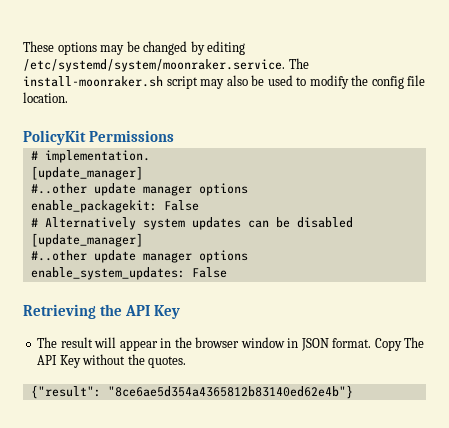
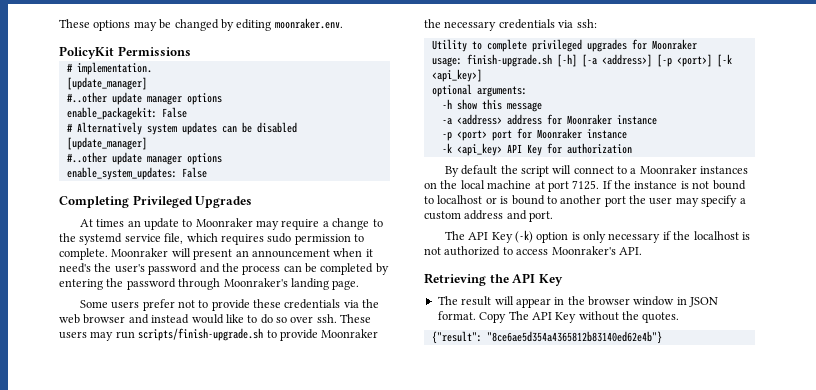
[23,58,309,72] [23,75,426,89] [23,92,68,103] /etc/systemd/system/moonraker.service. The install-moonraker.sh script may also be used to modify the config file location. -> [274,18,343,29] moonraker.env.
(227, 272) none -> [59,195,253,208] [79,218,383,230] [59,233,364,245] [59,248,373,260] [59,263,389,275] [59,278,360,290] [79,299,380,311] [59,314,372,324] [59,328,379,341] [424,19,597,31] [431,39,697,52] [431,54,732,67] [431,69,482,82] [431,84,527,97] [441,99,542,112] [441,114,657,125] [441,128,627,141] [441,143,632,156] [444,165,749,177] [424,180,746,192] [424,195,746,207] [424,210,554,222] [444,230,750,243] [424,246,642,256] // Completing Privileged Upgrades // At times an update to Moonraker may require a change to the systemd service file, which requires sudo permission to complete. Moonraker will present an announcement when it need's the user's password and the process can be completed by entering the password through Moonraker's landing page. // Some users prefer not to provide these credentials via the web browser and instead would like to do so over ssh. These users may run scripts/finish-upgrade.sh to provide Moonraker the necessary credentials via ssh: // Utility to complete privileged upgrades for Moonraker // usage: finish-upgrade.sh [-h] [-a <address>] [-p <port>] [-k <api_key>] // optional arguments: // -h show this message // -a <address> address for Moonraker instance // -p <port> port for Moonraker instance // -k <api_key> API Key for authorization // By default the script will connect to a Moonraker instances on the local machine at port 7125. If the instance is not bound to localhost or is bound to another port the user may specify a custom address and port. // The API Key (-k) option is only necessary if the localhost is not authorized to access Moonraker's API.

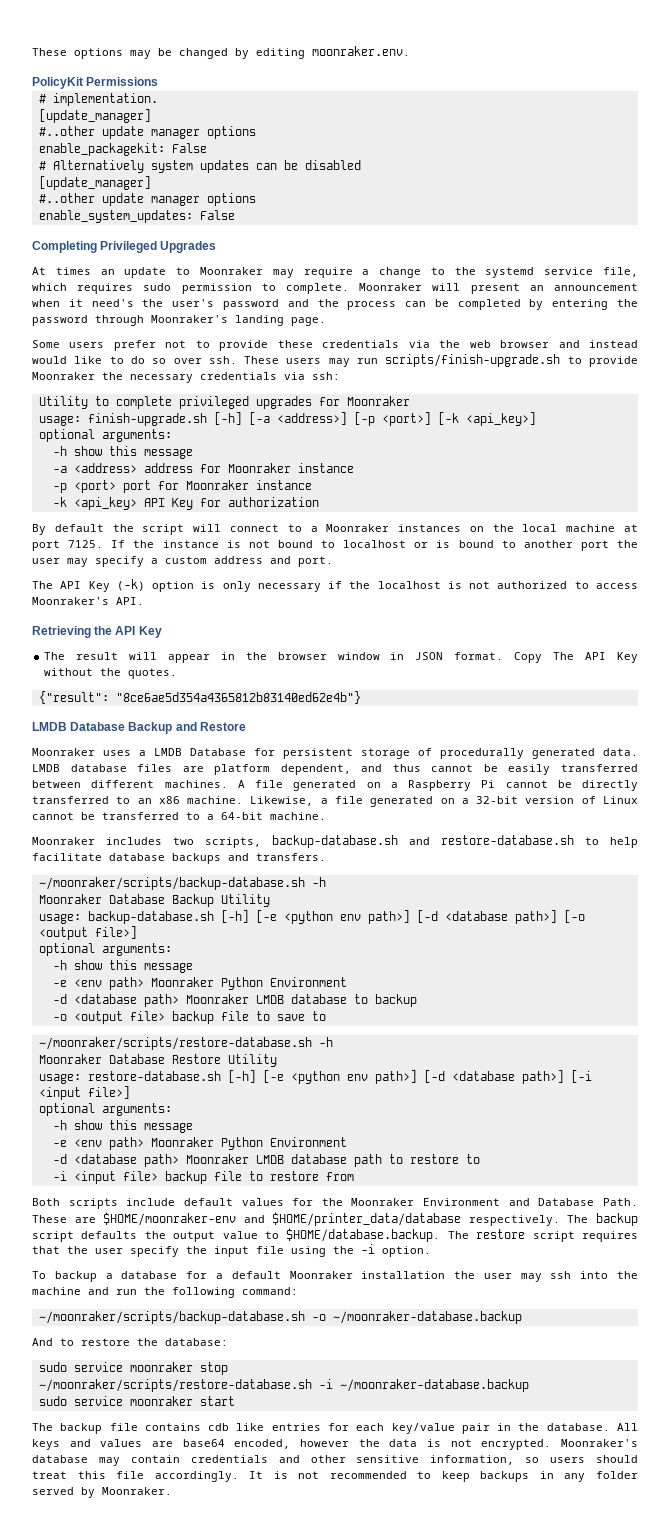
(662, 337) none -> [32,722,246,734] [32,748,638,759] [32,764,638,775] [32,780,638,791] [32,796,638,807] [32,812,326,820] [32,835,638,848] [32,853,326,864] [38,877,326,890] [38,894,270,907] [38,910,585,924] [38,926,137,940] [38,943,172,956] [52,960,193,973] [52,977,347,990] [52,994,417,1007] [52,1011,326,1024] [38,1037,333,1050] [38,1054,277,1067] [38,1070,592,1084] [38,1086,130,1100] [38,1103,172,1116] [52,1120,193,1133] [52,1137,347,1150] [52,1154,480,1167] [52,1171,354,1184] [32,1198,638,1209] [32,1212,638,1226] [32,1228,638,1242] [32,1244,431,1257] [32,1271,639,1282] [32,1287,298,1298] [38,1311,522,1324] [32,1338,228,1346] [38,1362,228,1375] [38,1379,529,1392] [38,1396,235,1406] [32,1423,638,1434] [32,1439,639,1450] [32,1455,638,1466] [32,1471,638,1482] [32,1487,172,1498] // LMDB Database Backup and Restore // Moonraker uses a LMDB Database for persistent storage of procedurally generated data. LMDB database files are platform dependent, and thus cannot be easily transferred between different machines. A file generated on a Raspberry Pi cannot be directly transferred to an x86 machine. Likewise, a file generated on a 32-bit version of Linux cannot be transferred to a 64-bit machine. // Moonraker includes two scripts, backup-database.sh and restore-database.sh to help facilitate database backups and transfers. // ~/moonraker/scripts/backup-database.sh -h // Moonraker Database Backup Utility // usage: backup-database.sh [-h] [-e <python env path>] [-d <database path>] [-o <output file>] // optional arguments: // -h show this message // -e <env path> Moonraker Python Environment // -d <database path> Moonraker LMDB database to backup // -o <output file> backup file to save to // ~/moonraker/scripts/restore-database.sh -h // Moonraker Database Restore Utility // usage: restore-database.sh [-h] [-e <python env path>] [-d <database path>] [-i <input file>] // optional arguments: // -h show this message // -e <env path> Moonraker Python Environment // -d <database path> Moonraker LMDB database path to restore to // -i <input file> backup file to restore from // Both scripts include default values for the Moonraker Environment and Database Path. These are $HOME/moonraker-env and $HOME/printer_data/database respectively. The backup script defaults the output value to $HOME/database.backup. The restore script requires that the user specify the input file using the -i option. // To backup a database for a default Moonraker installation the user may ssh into the machine and run the following command: // ~/moonraker/scripts/backup-database.sh -o ~/moonraker-database.backup // And to restore the database: // sudo service moonraker stop // ~/moonraker/scripts/restore-database.sh -i ~/moonraker-database.backup // sudo service moonraker start // The backup file contains cdb like entries for each key/value pair in the database. All keys and values are base64 encoded, however the data is not encrypted. Moonraker's database may contain credentials and other sensitive information, so users should treat this file accordingly. It is not recommended to keep backups in any folder served by Moonraker.

